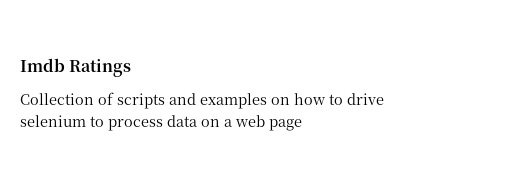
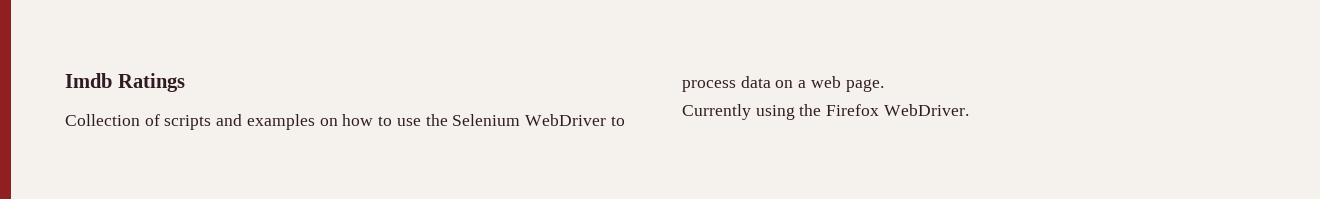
[347,93,384,105] [20,115,86,127] drive selenium -> [396,114,606,126] use the Selenium WebDriver
[269,119,302,131] page -> [845,79,884,92] [682,104,969,120] page. // Currently using the Firefox WebDriver.

